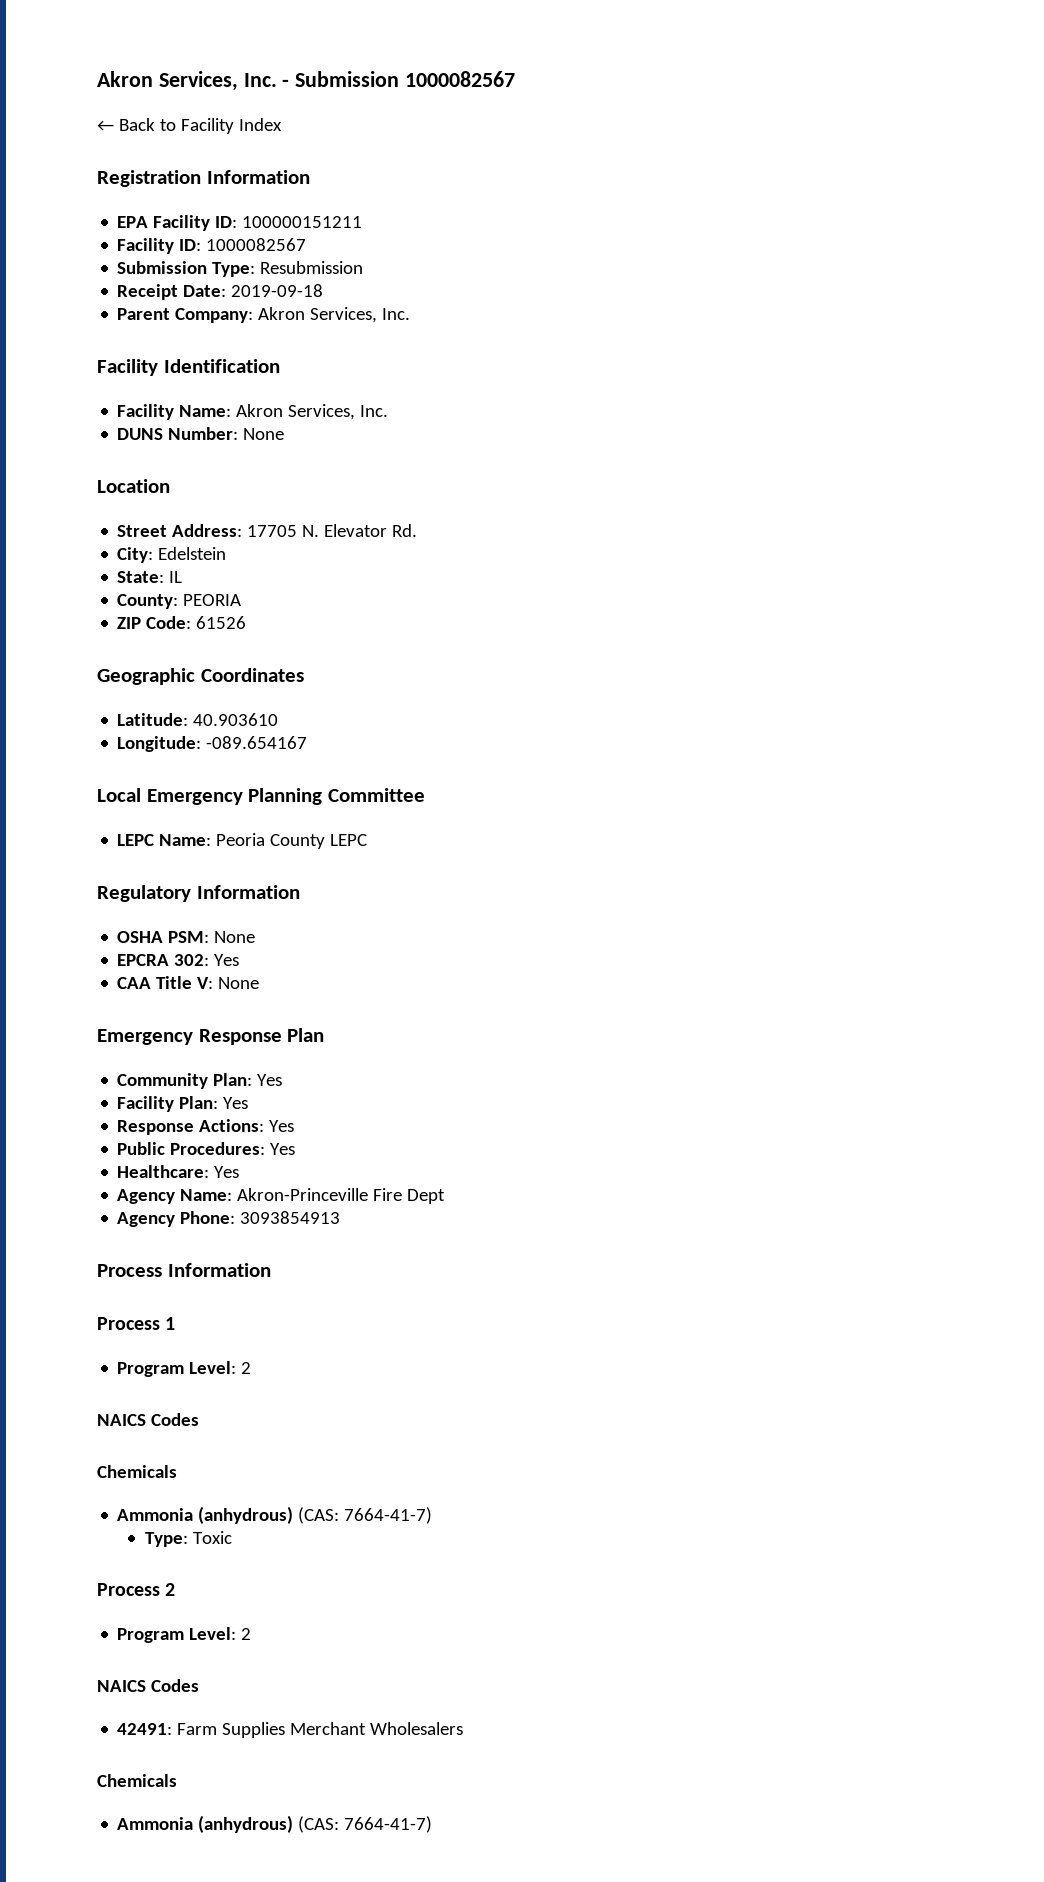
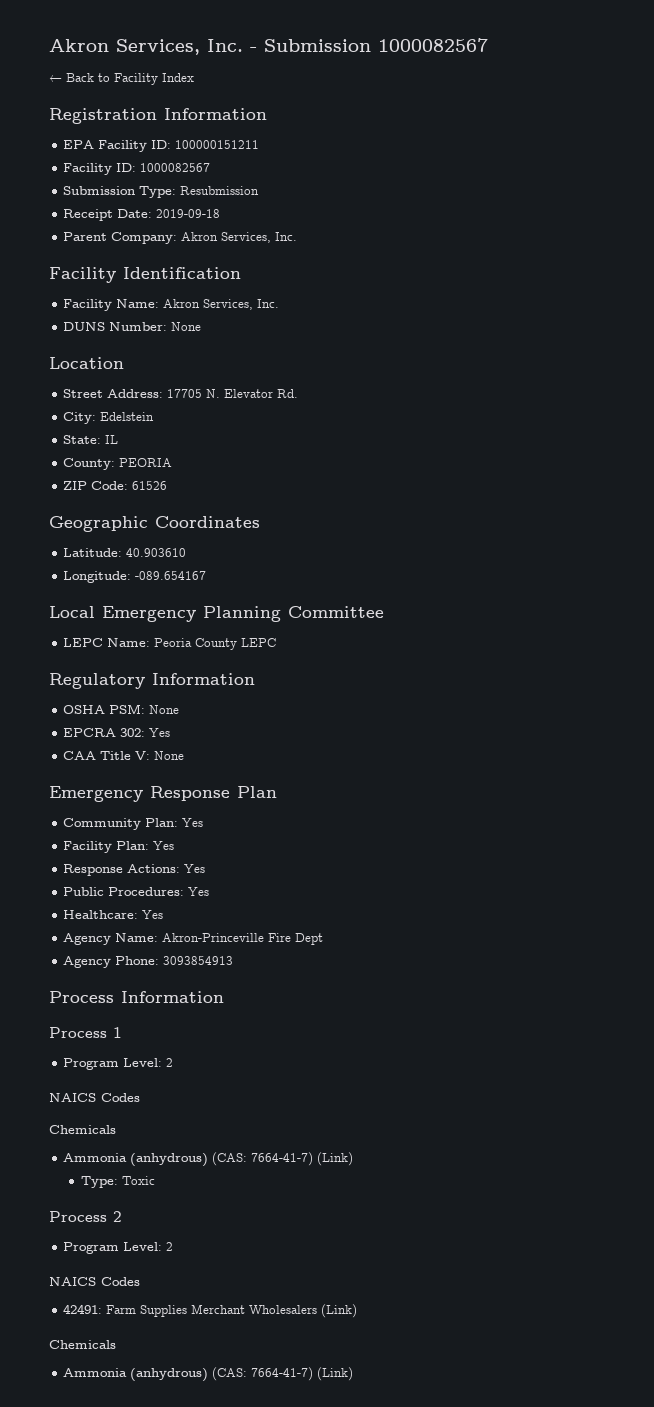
(433, 1515) none -> [317,1152,354,1166] (Link)
[97,1774,177,1787] [117,1815,433,1833] // Chemicals // Ammonia (anhydrous) (CAS: 7664-41-7) -> [321,1304,358,1318] [49,1340,116,1349] [63,1367,354,1382] (Link) // Chemicals // Ammonia (anhydrous) (CAS: 7664-41-7) (Link)

